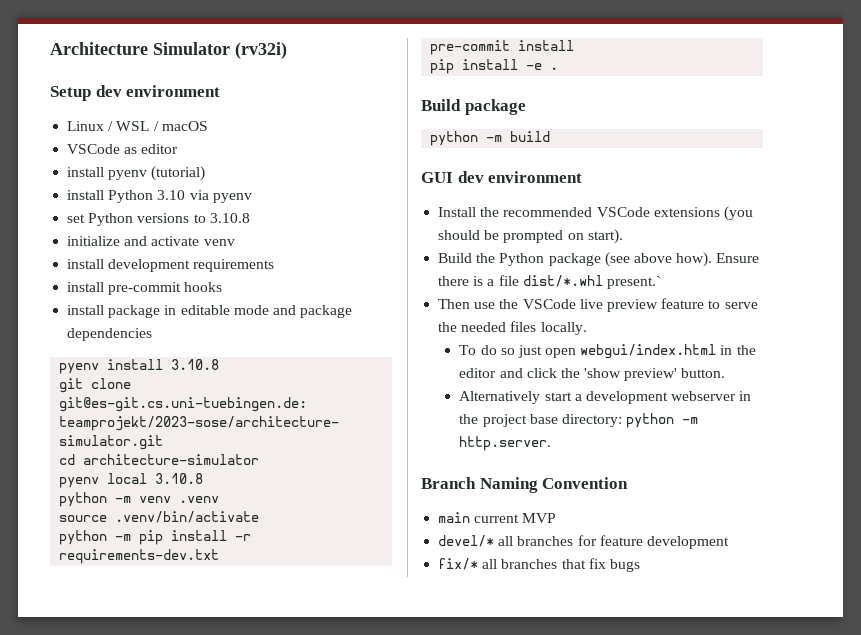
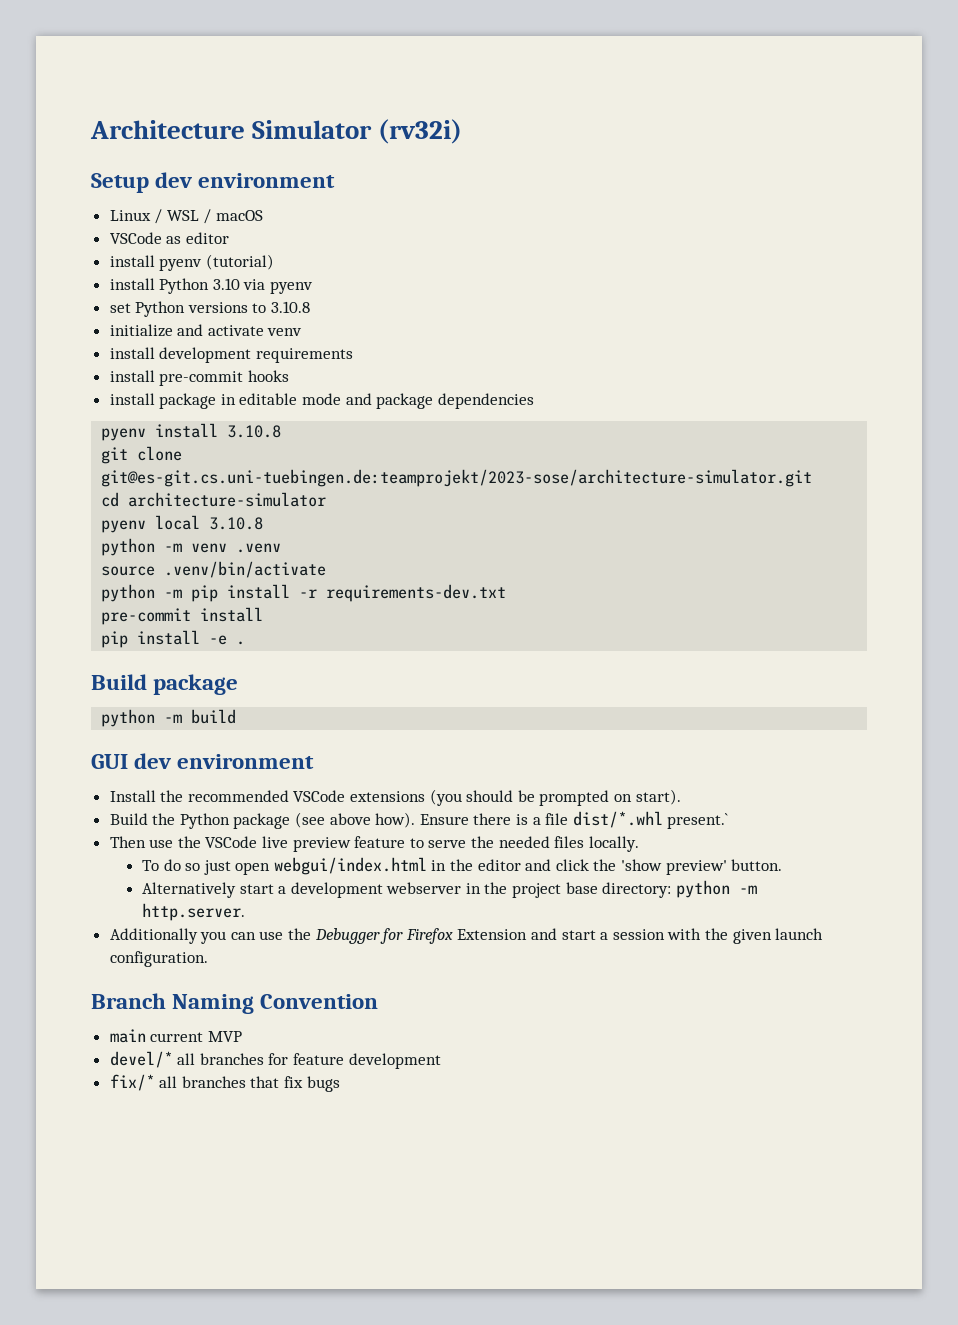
(552, 443) none -> [109,928,824,944] [109,951,208,967] // Additionally you can use the Debugger for Firefox Extension and start a session with the given launch configuration.

